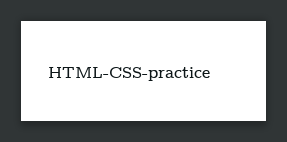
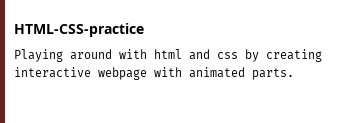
(210, 74) none -> [14,49,322,62] [14,67,294,80] // Playing around with html and css by creating interactive webpage with animated parts.

